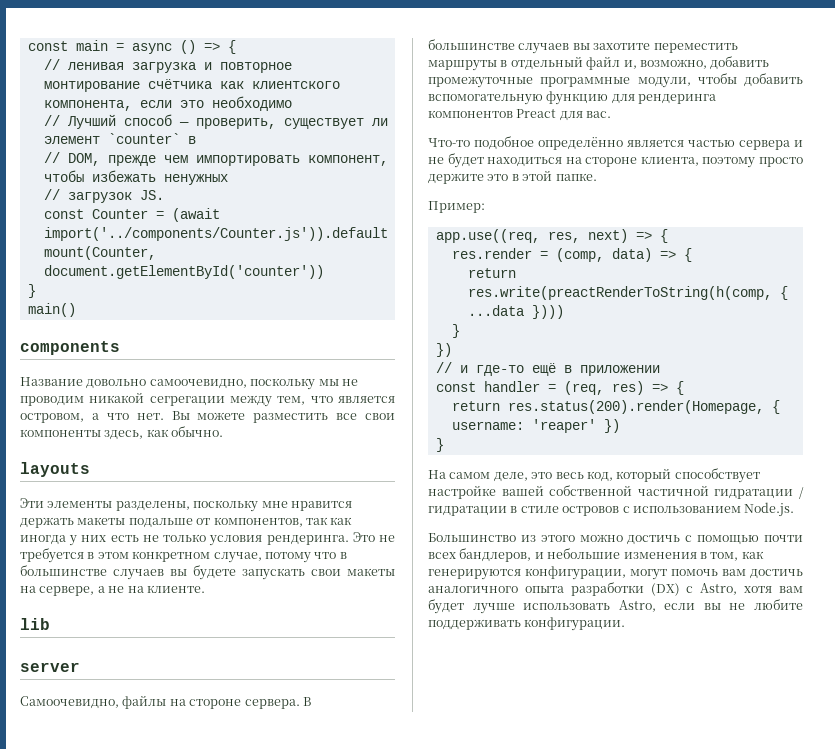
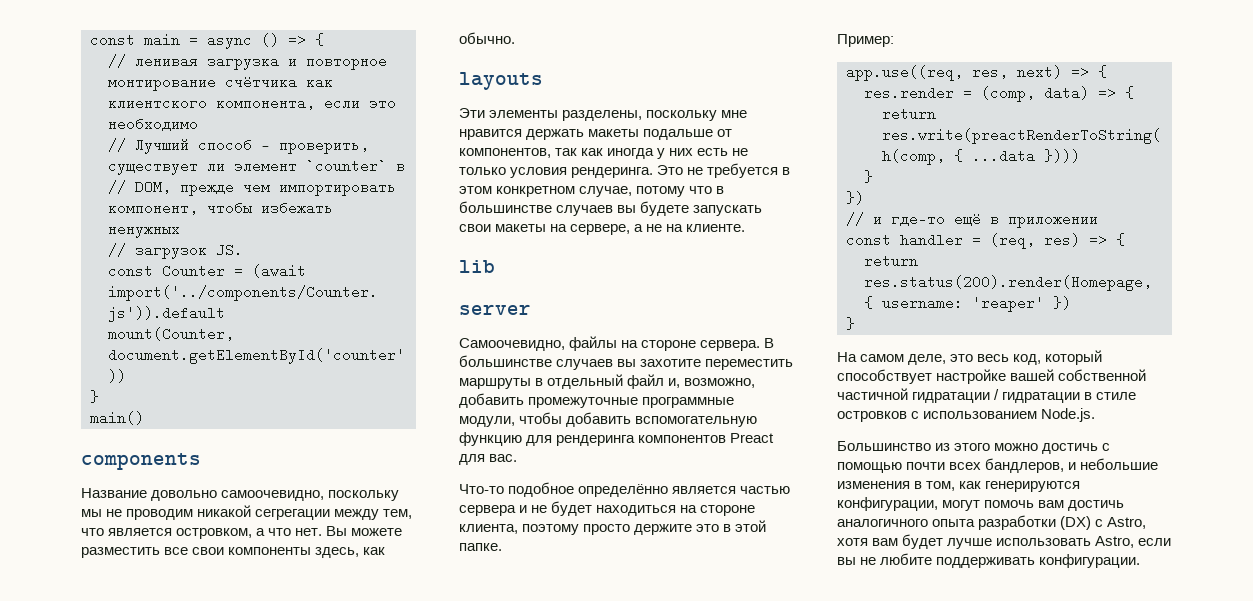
[20,413,84,423] островом, -> [176,528,253,539] островком,
[562,506,620,516] островов -> [837,411,907,422] островков

